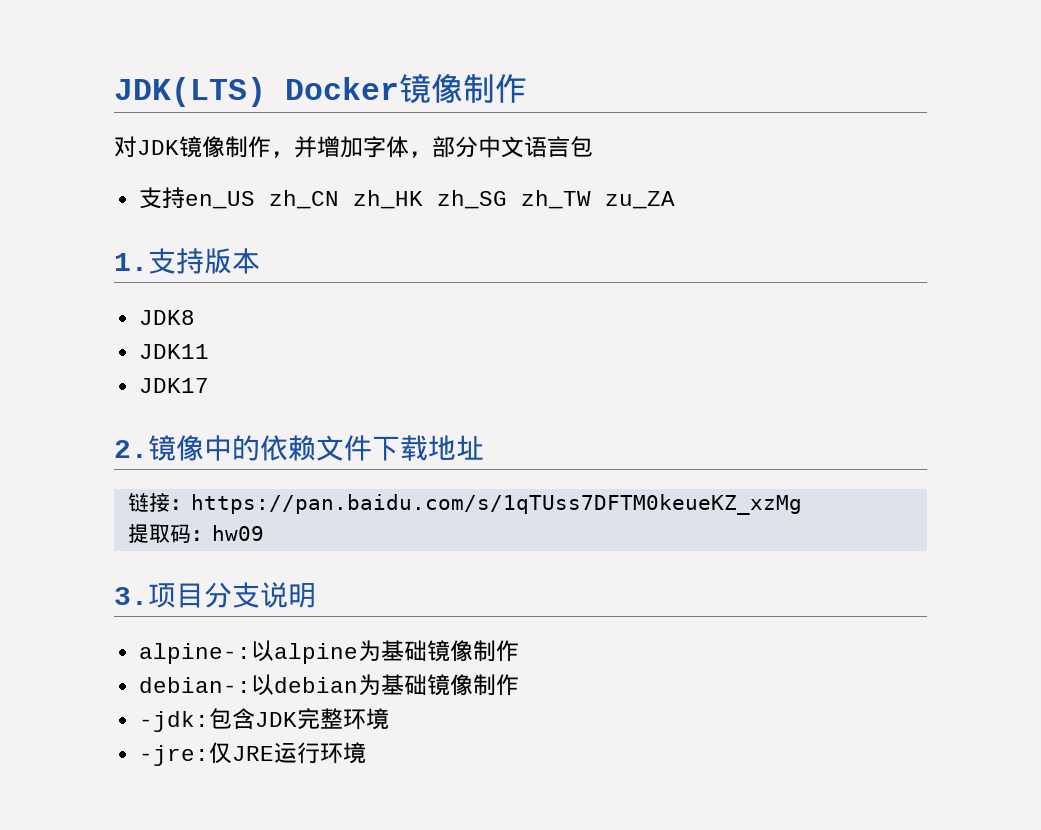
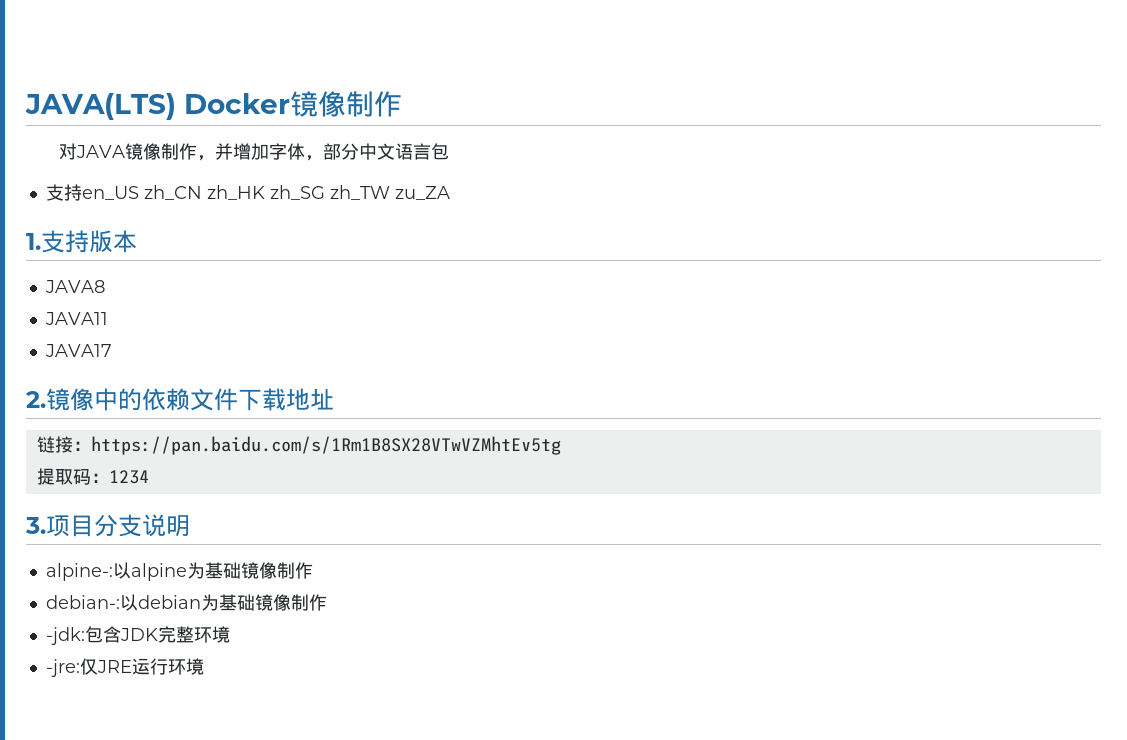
[114,77,266,107] JDK(LTS) -> [25,93,176,120] JAVA(LTS)
[137,140,179,155] JDK -> [76,145,126,158] JAVA
[138,310,195,325] [138,344,209,359] [138,378,209,393] JDK8 // JDK11 // JDK17 -> [44,280,105,293] [44,312,108,325] [44,344,112,357] JAVA8 // JAVA11 // JAVA17
[190,494,802,515] https://pan.baidu.com/s/1qTUss7DFTM0keueKZ_xzMg -> [90,436,561,455] https://pan.baidu.com/s/1Rm1B8SX28VTwVZMhtEv5tg
[211,525,264,541] hw09 -> [108,470,149,484] 1234

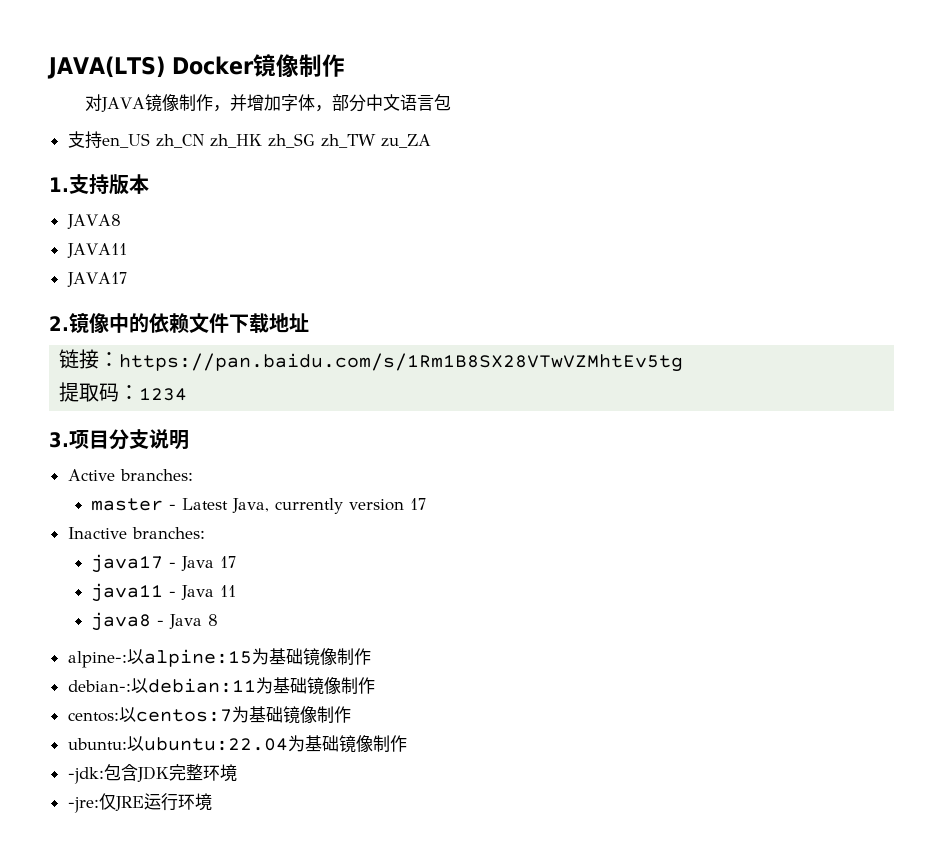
(190, 526) none -> [67,469,193,481] [91,498,427,514] [67,527,205,539] [91,554,237,573] [91,583,237,602] [91,612,219,631] // Active branches: // master - Latest Java, currently version 17 // Inactive branches: // java17 - Java 17 // java11 - Java 11 // java8 - Java 8
[130,563,187,581] alpine -> [143,649,252,667] alpine:15
[137,595,201,609] debian -> [147,677,375,695] [67,706,351,724] [67,736,288,751] debian:11为基础镜像制作 // centos:以centos:7为基础镜像制作 // ubuntu:以ubuntu:22.04

